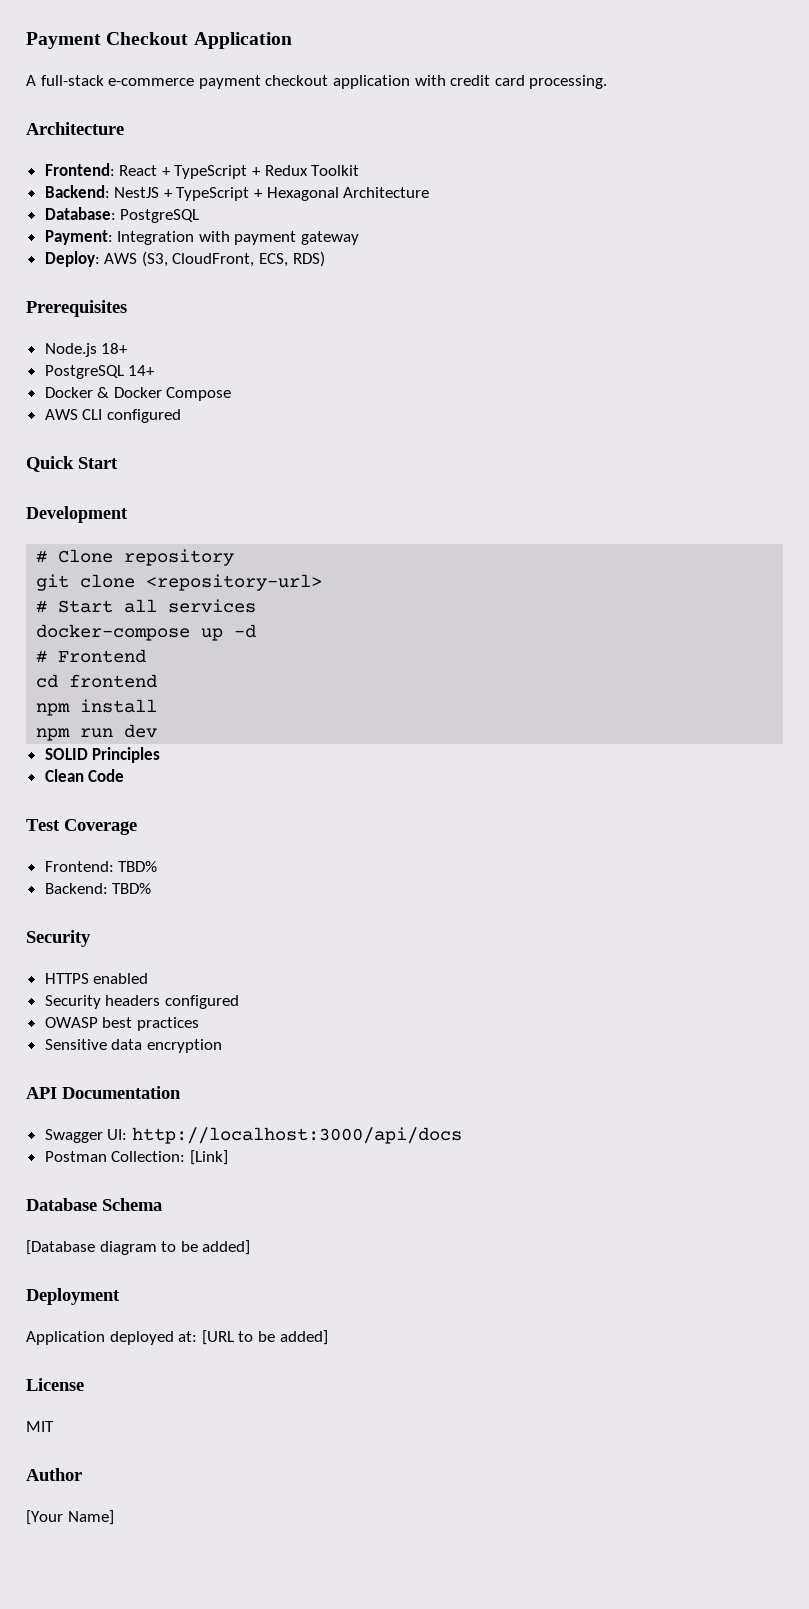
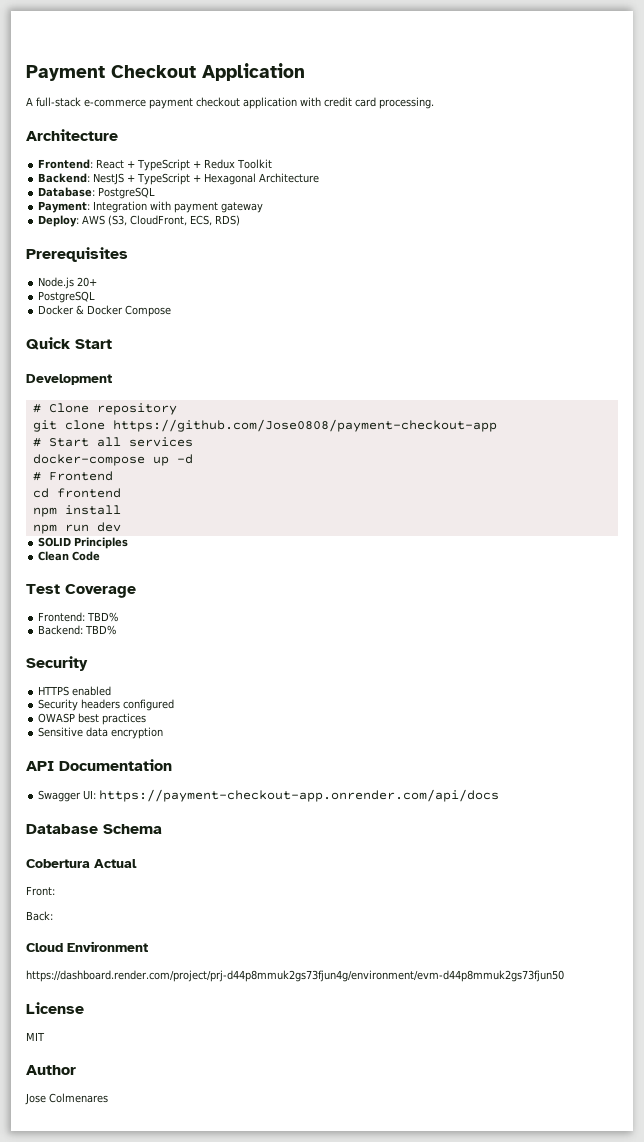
[101,343,129,354] [44,365,156,379] 18+ // PostgreSQL 14+ -> [77,277,98,287] [38,291,96,303] 20+ // PostgreSQL
[44,409,181,423] // AWS CLI configured -> (172, 311) none
[146,574,323,591] <repository-url> -> [112,419,497,432] https://github.com/Jose0808/payment-checkout-app
[131,1127,462,1144] [44,1150,228,1165] [26,1198,162,1211] [26,1240,251,1255] [26,1288,120,1305] [26,1330,328,1345] http://localhost:3000/api/docs // Postman Collection: [Link] // Database Schema // [Database diagram to be added] // Deployment // Application deployed at: [URL to be added] -> [99,789,500,802] [26,824,162,834] [26,859,137,868] [26,886,55,896] [26,911,53,921] [26,941,148,952] [26,970,564,982] https://payment-checkout-app.onrender.com/api/docs // Database Schema // Cobertura Actual // Front: // Back: // Cloud Environment // https://dashboard.render.com/project/prj-d44p8mmuk2gs73fjun4g/environment/evm-d44p8mmuk2gs73fjun50
[26,1510,114,1525] [Your Name] -> [25,1093,108,1105] Jose Colmenares

